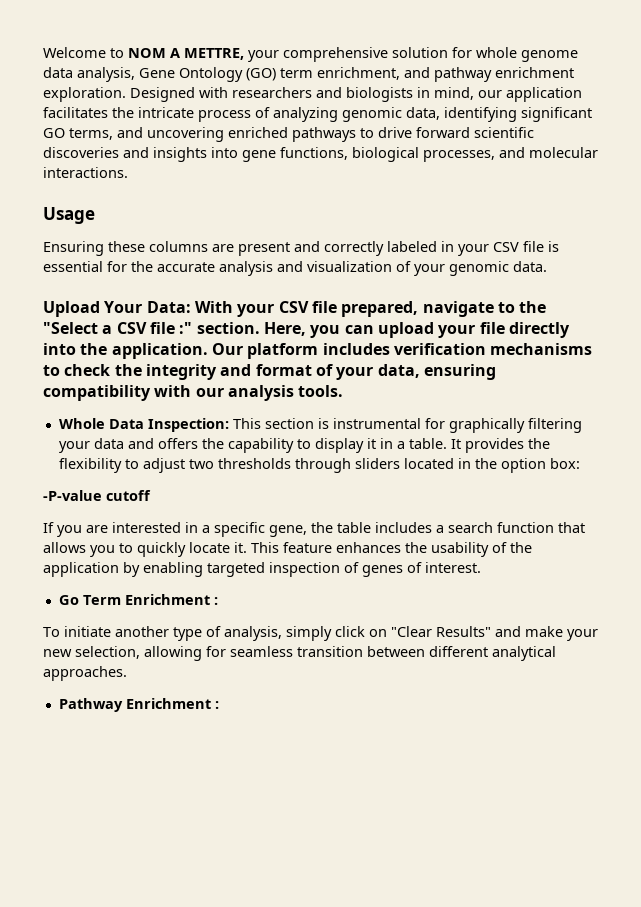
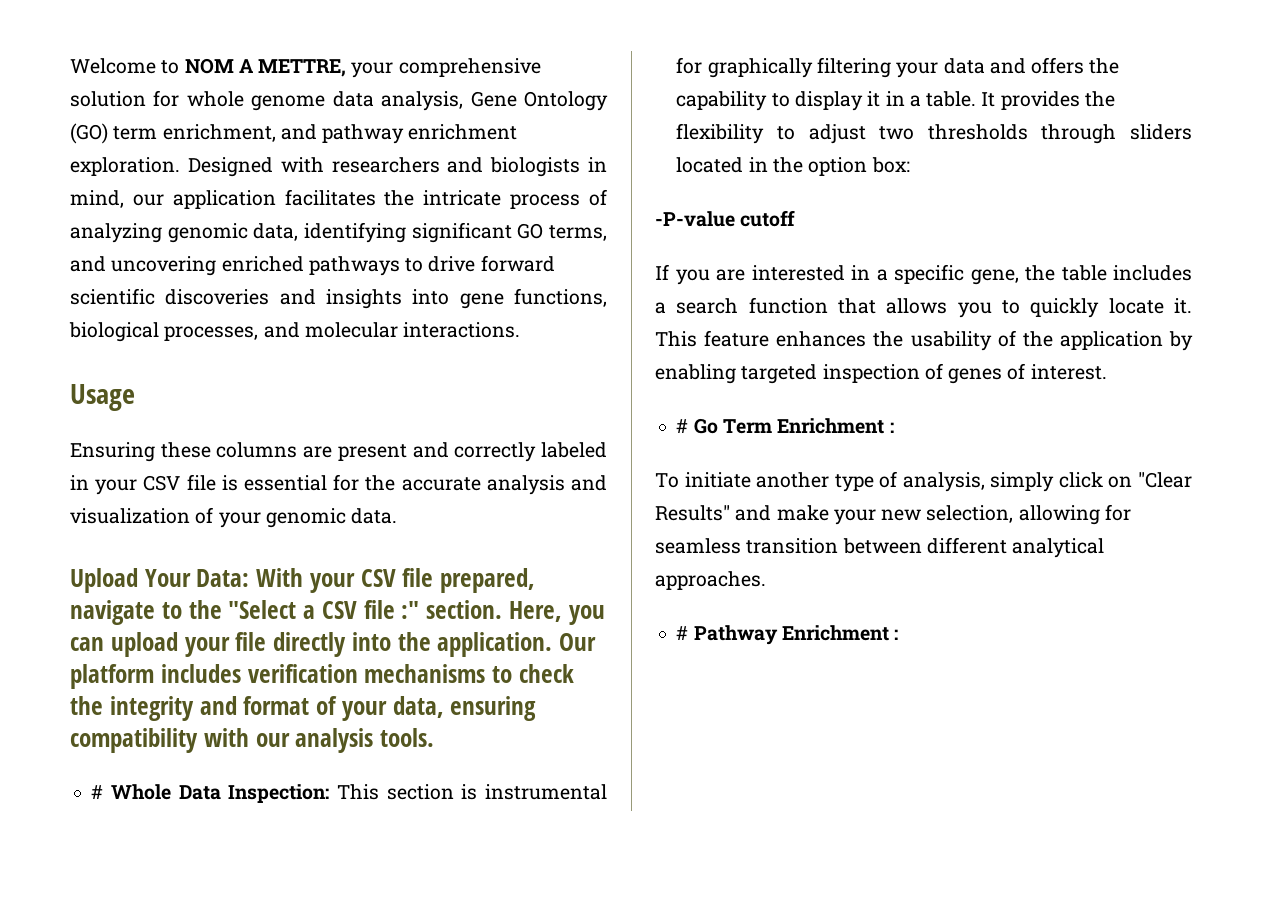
(344, 391) none -> [91,785,104,799] #
(481, 567) none -> [676,419,689,433] #
(127, 673) none -> [676,626,689,640] #

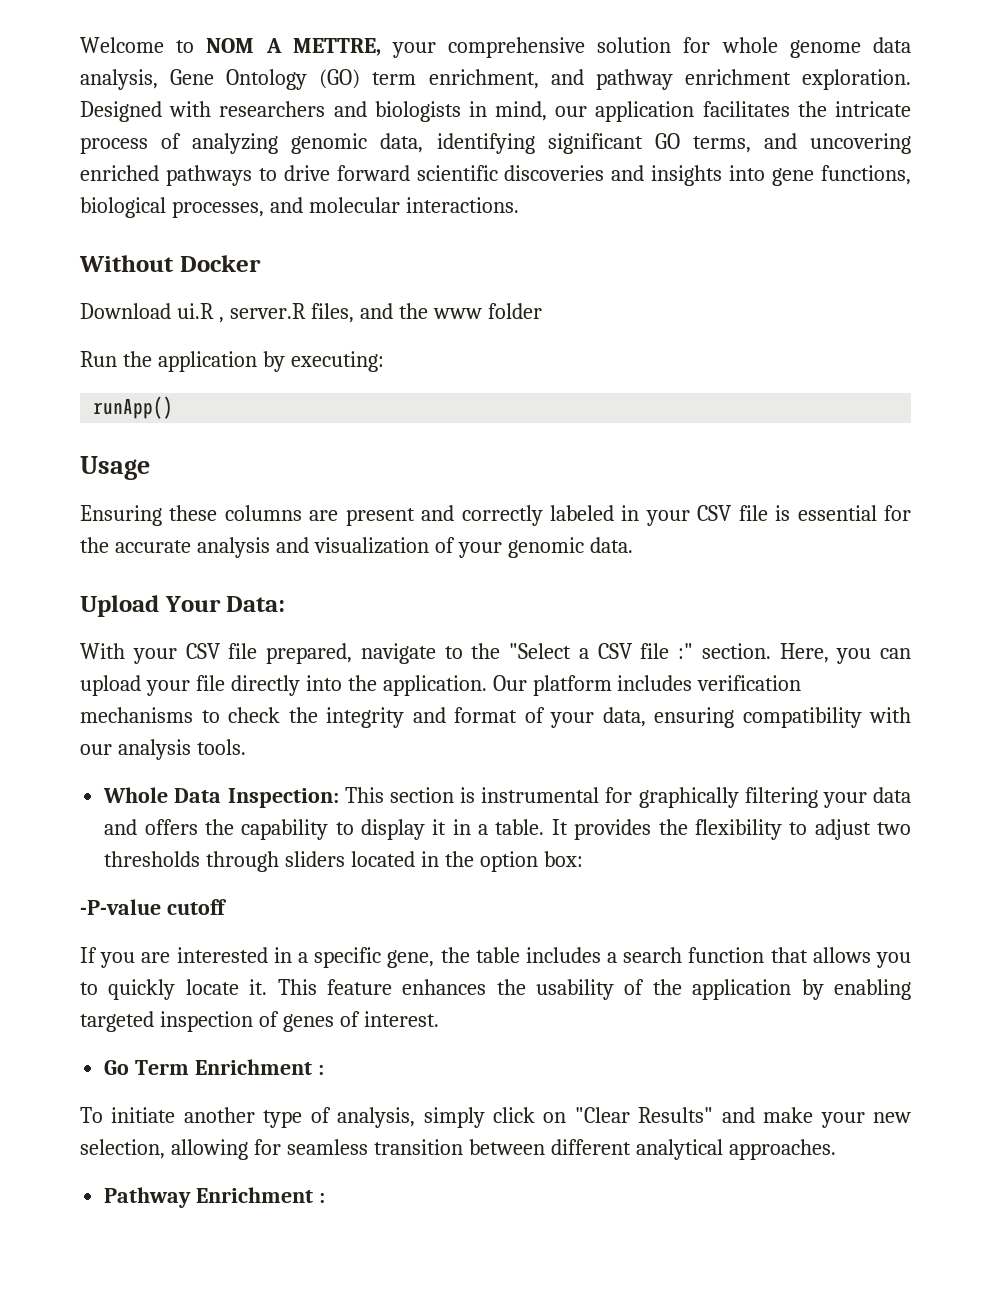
(521, 330) none -> [79,255,261,272] [80,303,542,323] [80,351,384,372] [93,396,174,419] // Without Docker // Download ui.R , server.R files, and the www folder // Run the application by executing: // runApp()
(250, 578) none -> (286, 604) //
[91,785,104,799] # -> (246, 747) none
[676,419,689,433] # -> (439, 1019) none
[676,626,689,640] # -> (836, 1149) none

